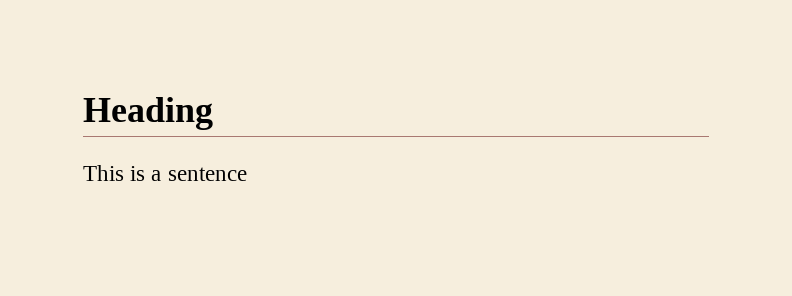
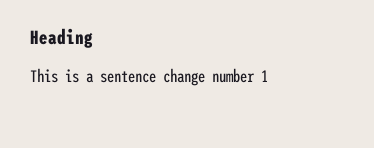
(247, 174) none -> [163,68,268,86] change number 1

